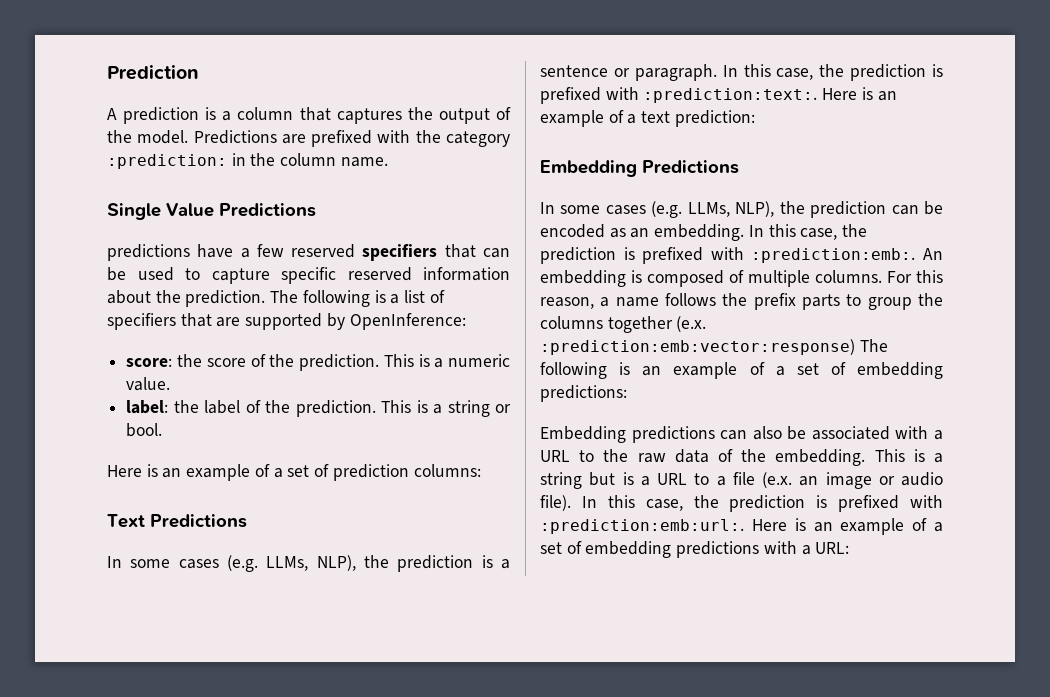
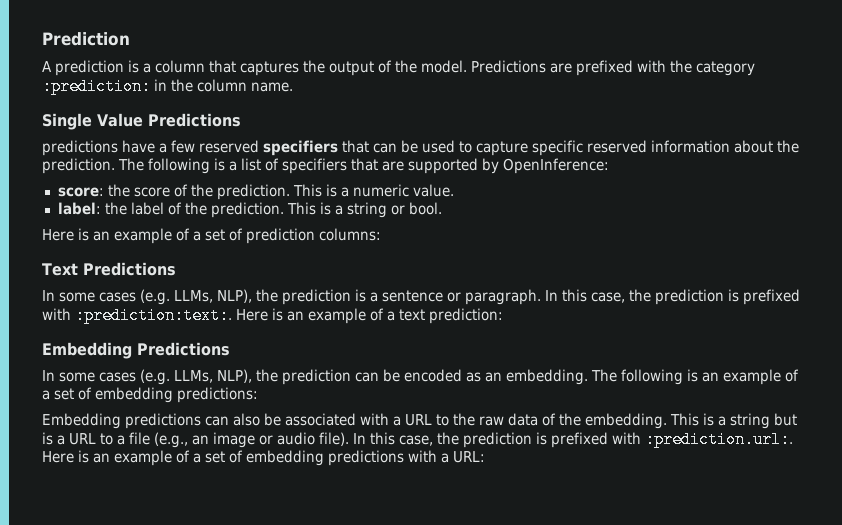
[748,224,868,240] [540,247,943,264] [540,270,943,287] [540,293,943,310] [540,316,707,333] [540,339,855,355] In this case, the prediction is prefixed with :prediction:emb:. An embedding is composed of multiple columns. For this reason, a name follows the prefix parts to group the columns together (e.x. :prediction:emb:vector:response) -> (588, 377) none
[762,472,792,488] (e.x. -> [154,432,188,448] (e.g.,
[540,519,744,534] :prediction:emb:url:. -> [645,431,793,448] :prediction.url:.

